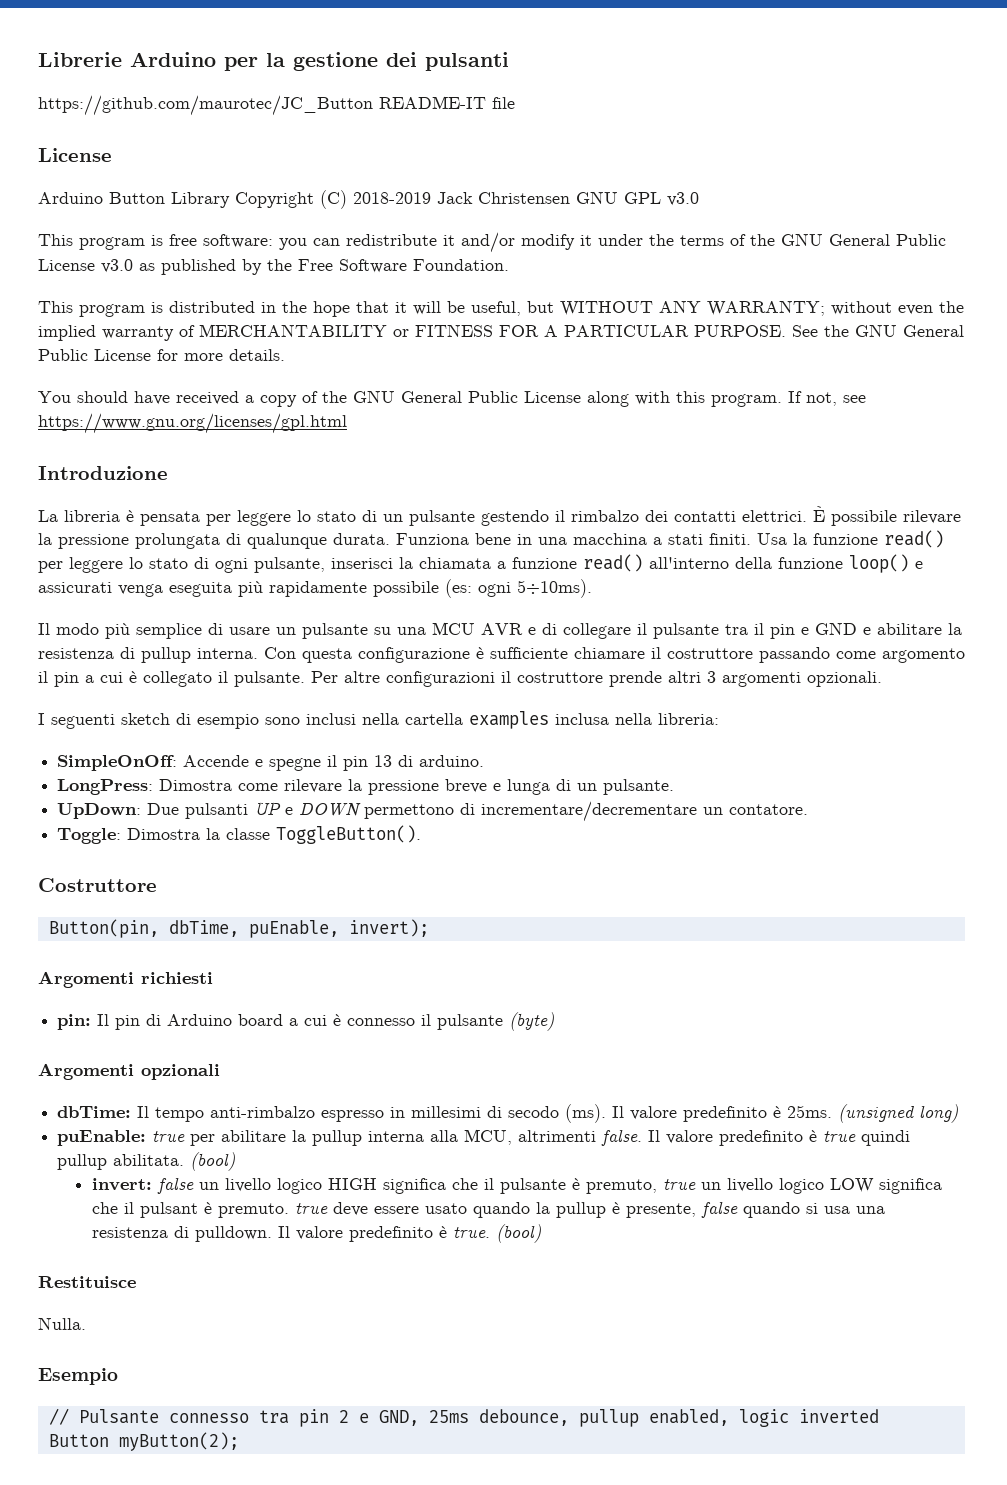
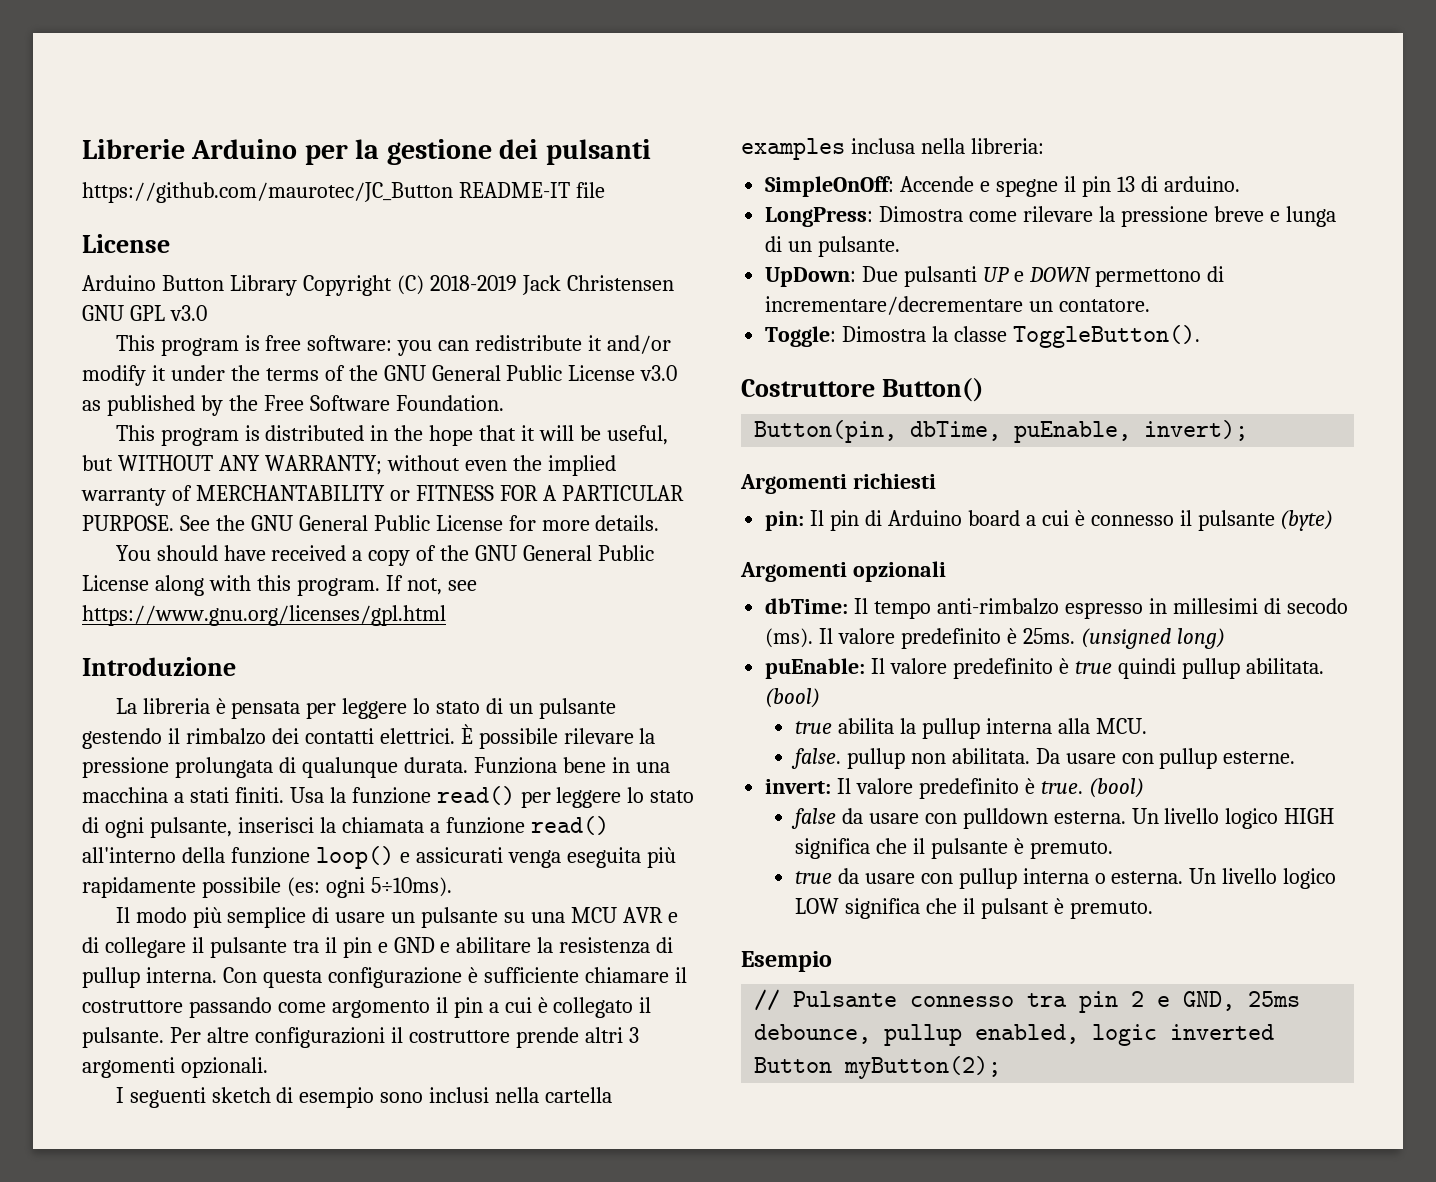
(157, 885) none -> [881,378,984,402] Button()
[152,1129,643,1146] true per abilitare la pullup interna alla MCU, altrimenti false. -> (866, 668) none
[91,1177,219,1194] invert: false un -> [794,718,1147,739] [790,748,1296,769] [765,778,1144,799] [790,808,1159,829] true abilita la pullup interna alla MCU. // false. pullup non abilitata. Da usare con pullup esterne. // invert: Il valore predefinito è true. (bool) // false da usare con pulldown esterna. Un
[585,1179,721,1194] premuto, true un -> [1029,841,1113,859] [794,868,1217,889] premuto. // true da usare con pullup interna o esterna. Un
[294,1201,885,1218] [91,1224,541,1243] [38,1276,136,1288] [38,1317,86,1330] true deve essere usato quando la pullup è presente, false quando si usa una resistenza di pulldown. Il valore predefinito è true. (bool) // Restituisce // Nulla. -> (1153, 910) none

